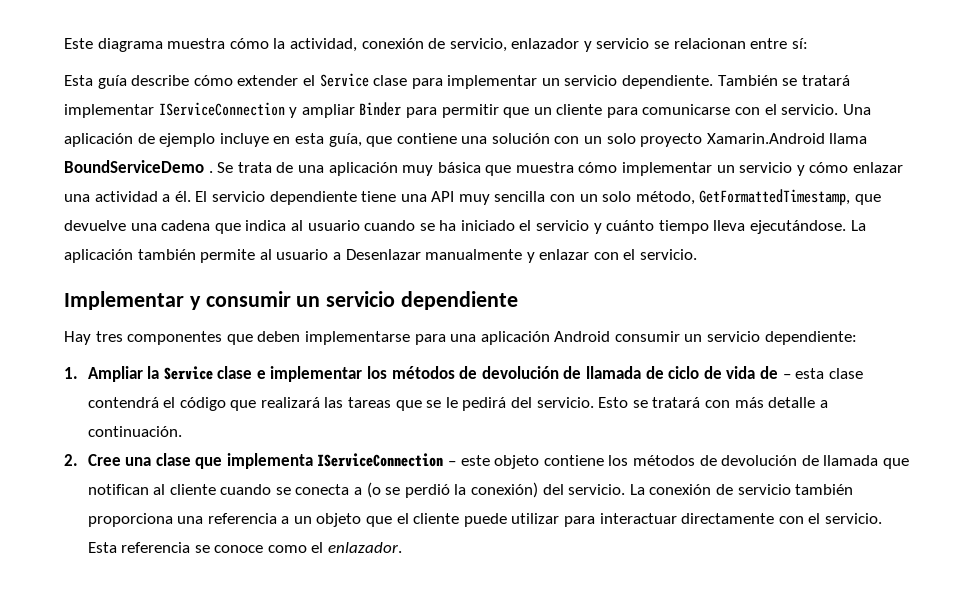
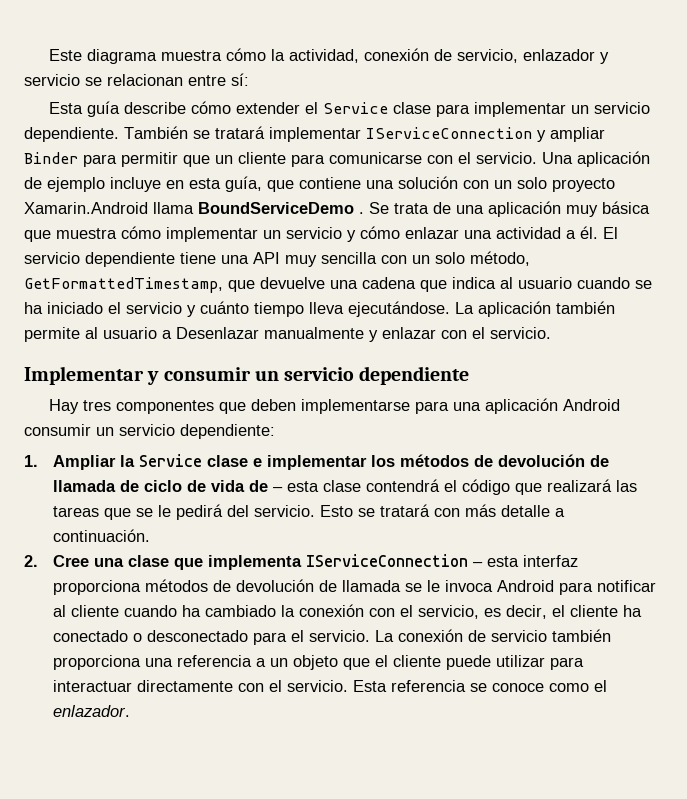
[460,455,909,469] [87,482,564,498] este objeto contiene los métodos de devolución de llamada que notifican al cliente cuando se conecta a (o se perdió la conexión) del -> [486,555,578,567] [52,579,656,595] [52,604,642,619] [52,630,304,645] esta interfaz proporciona métodos de devolución de llamada se le invoca Android para notificar al cliente cuando ha cambiado la conexión con el servicio, es decir, el cliente ha conectado o desconectado para el

